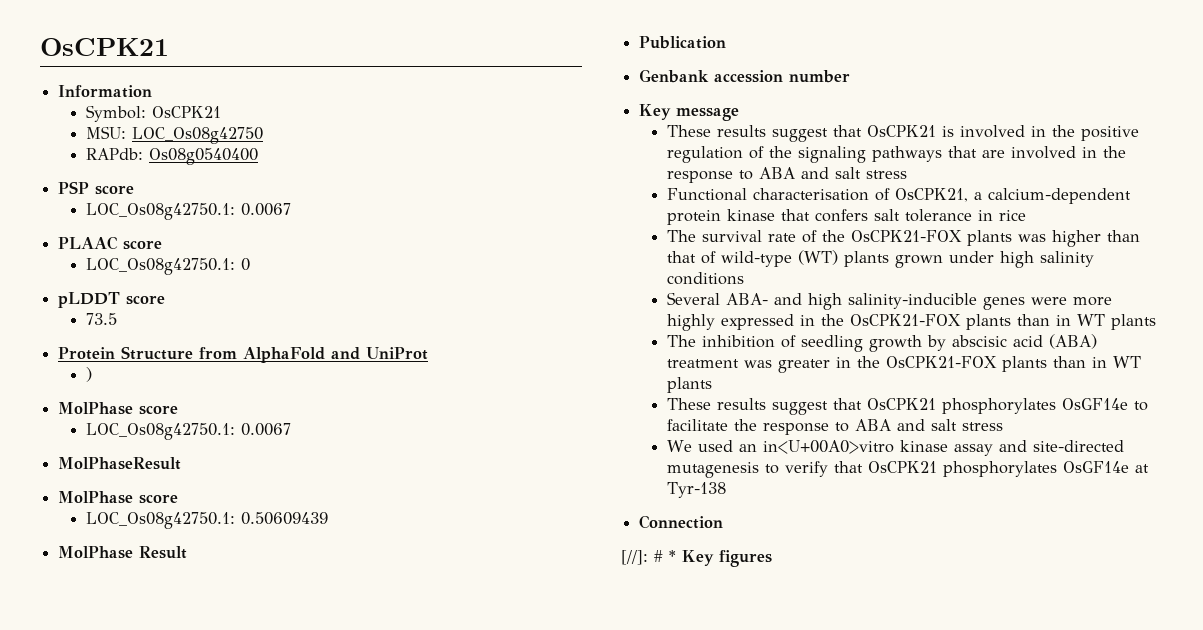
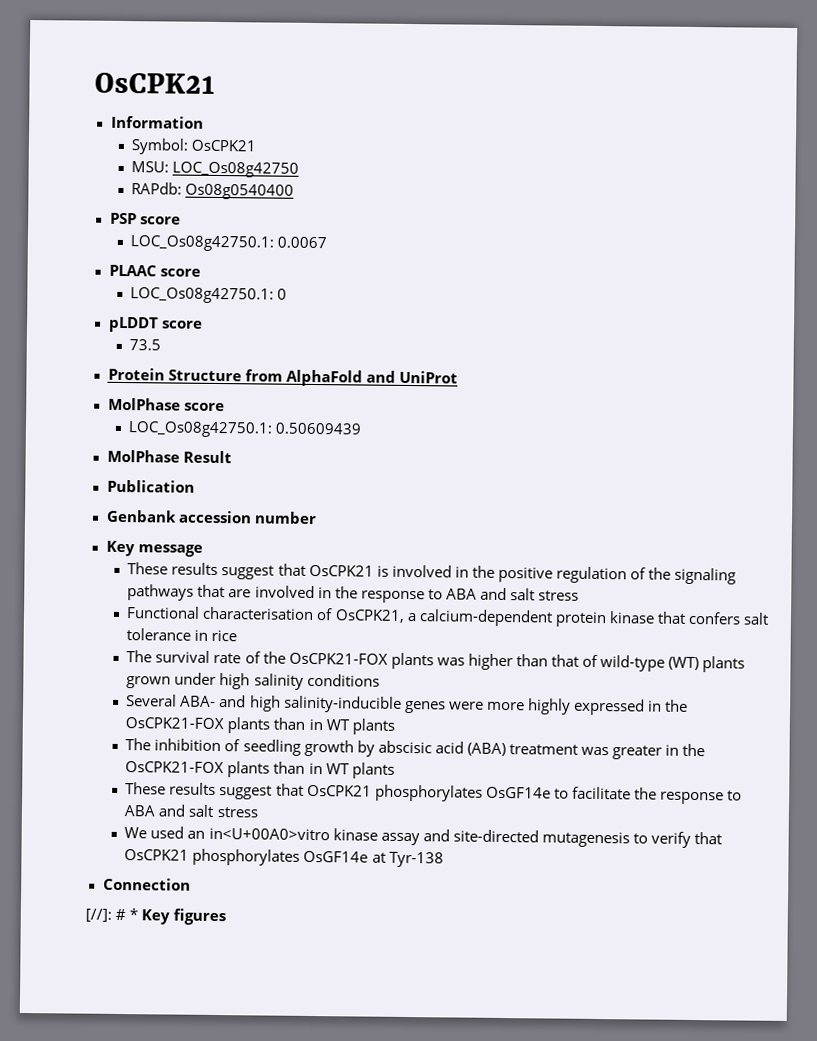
[85,367,92,382] [58,402,179,415] [85,423,291,440] [58,457,182,470] // ) // MolPhase score // LOC_Os08g42750.1: 0.0067 // MolPhaseResult -> (458, 377) none

